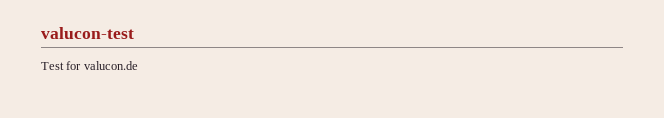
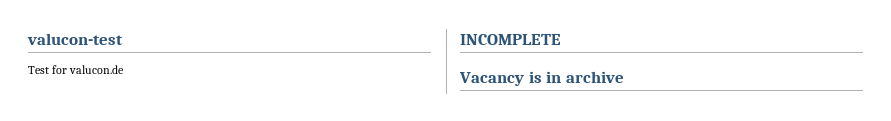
(138, 65) none -> [460,34,561,45] [459,71,624,86] // INCOMPLETE // Vacancy is in archive

